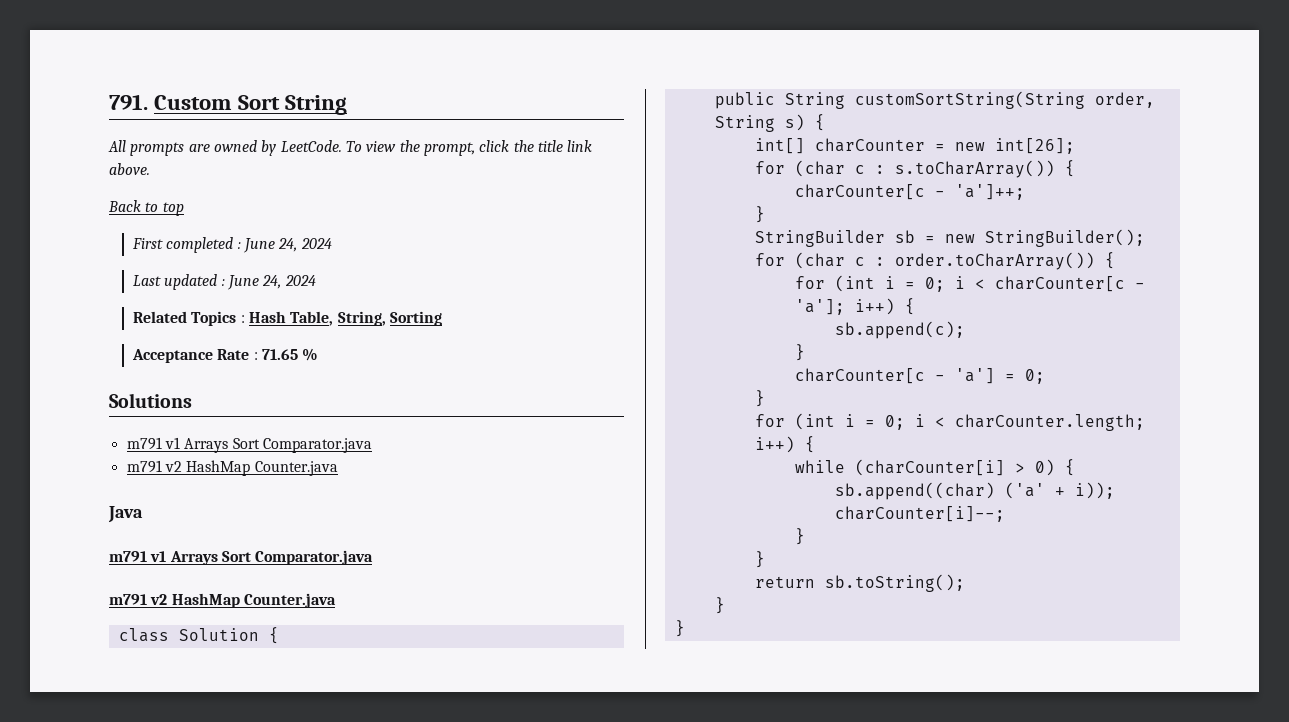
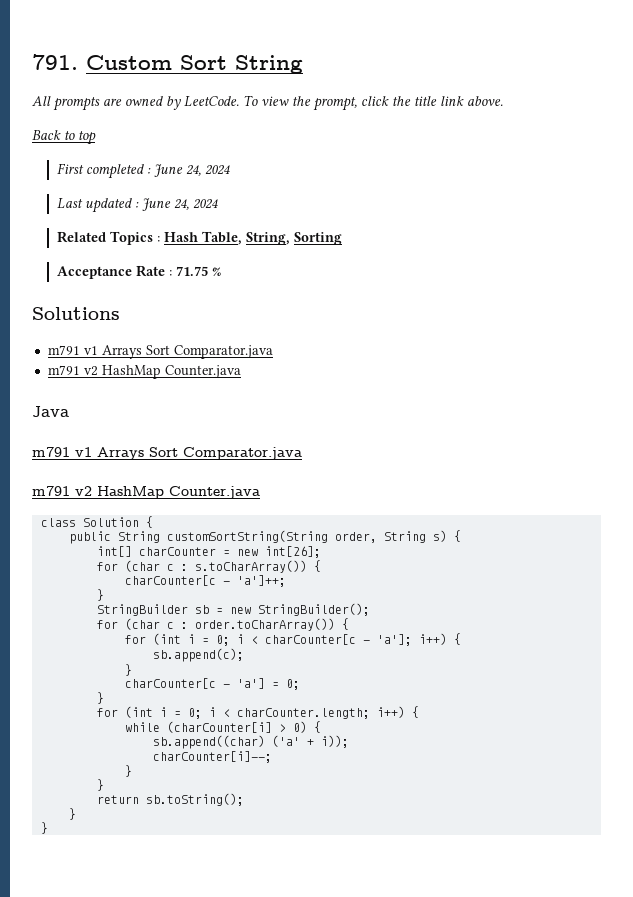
[261,349,298,360] 71.65 -> [175,266,208,276] 71.75

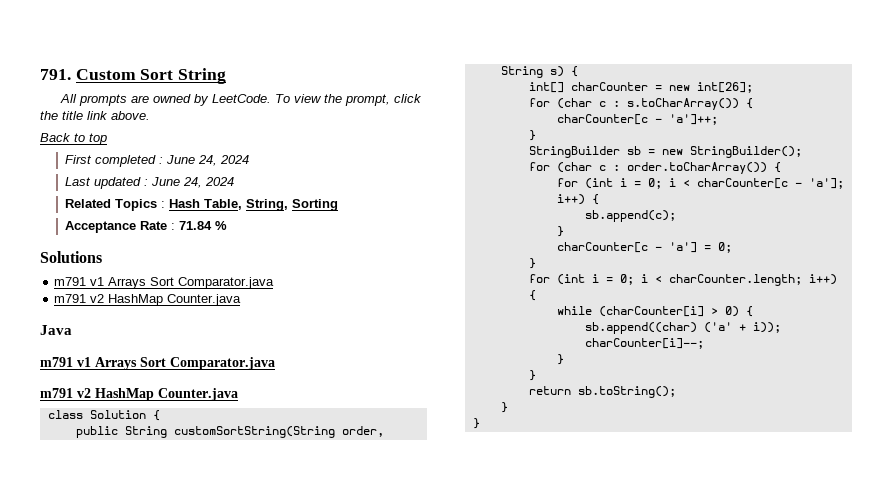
[175,266,208,276] 71.75 -> [178,221,212,230] 71.84

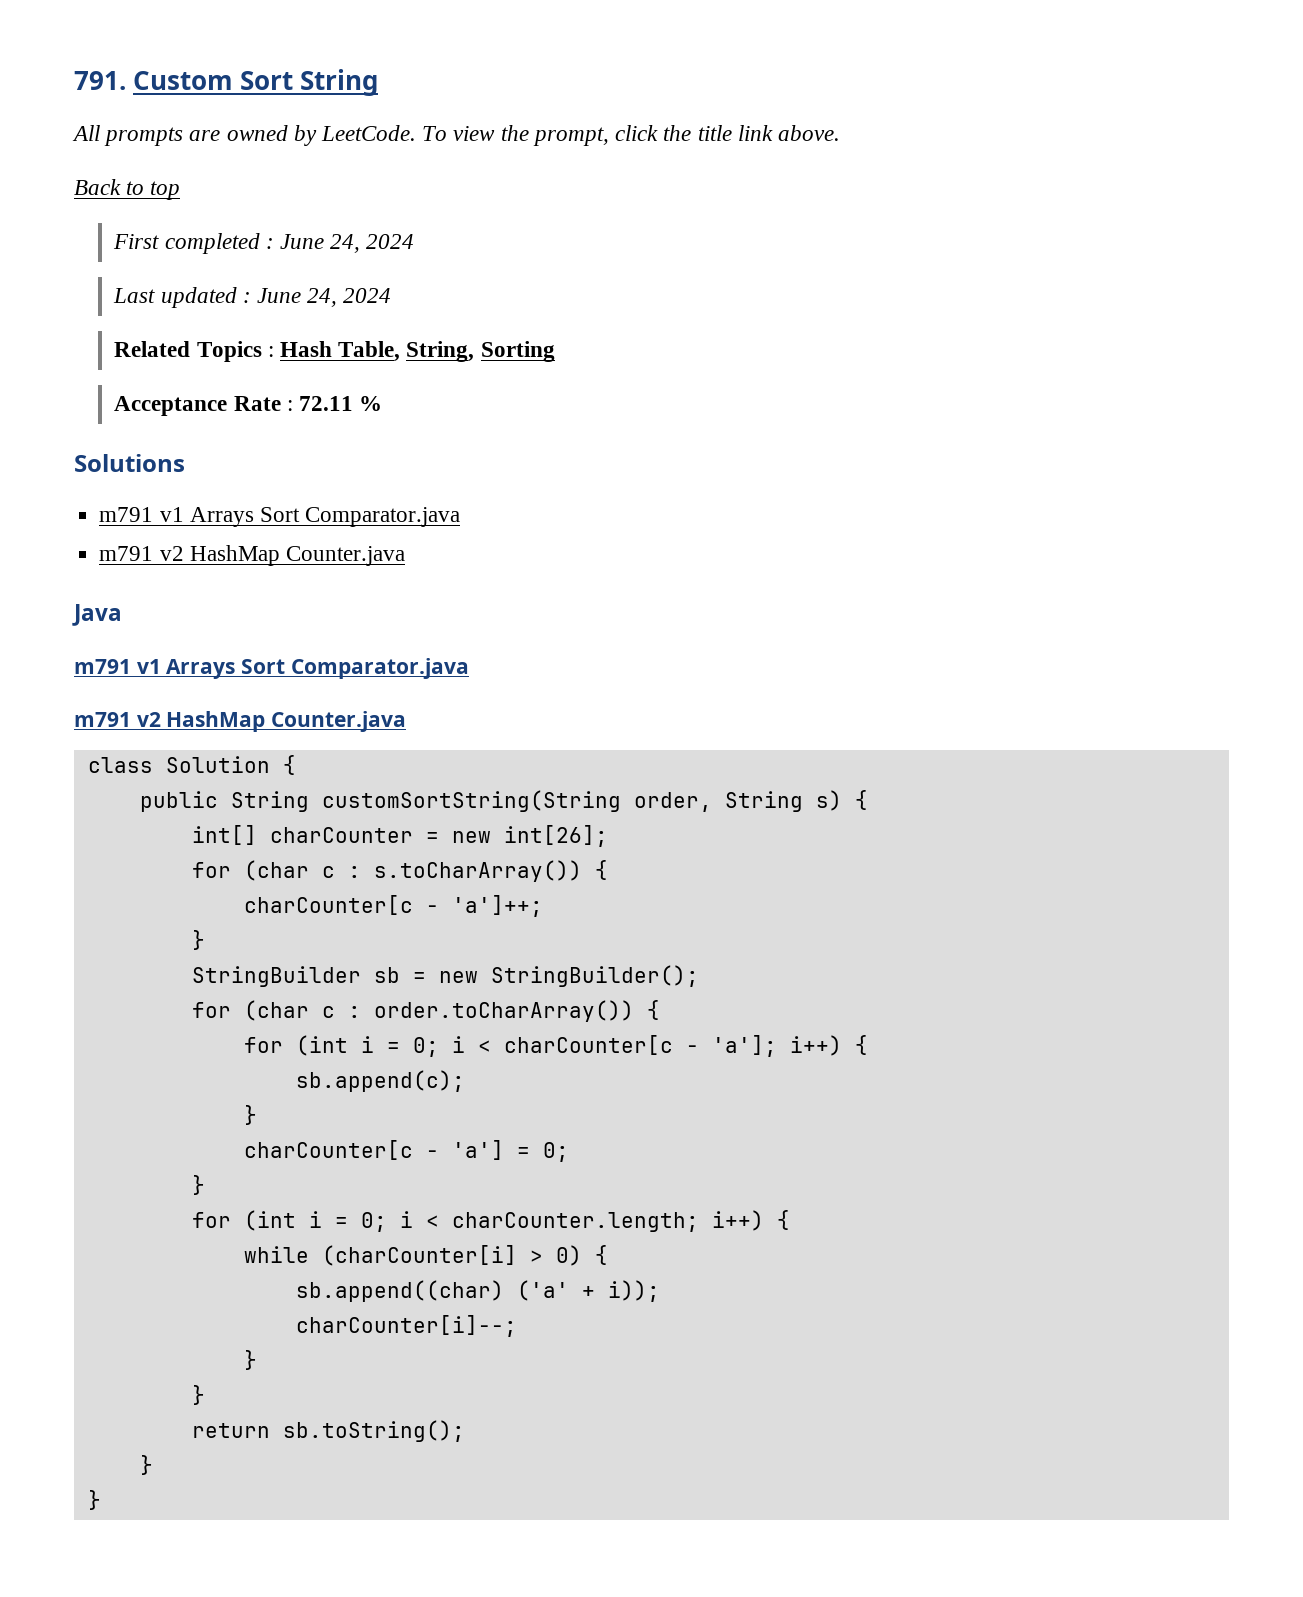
[178,221,212,230] 71.84 -> [299,396,354,411] 72.11

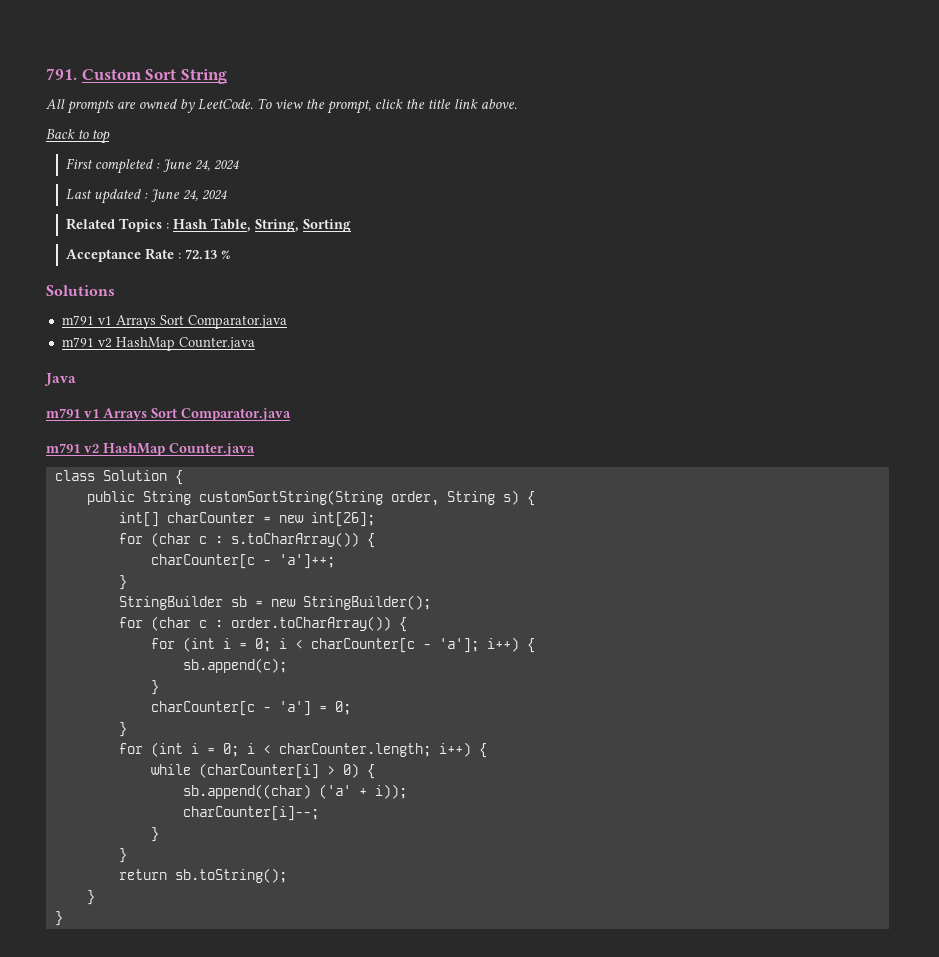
[299,396,354,411] 72.11 -> [184,249,217,259] 72.13

